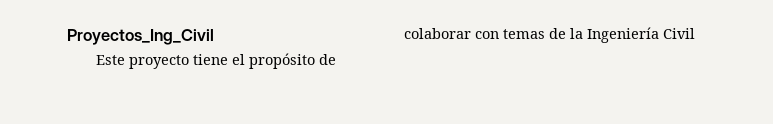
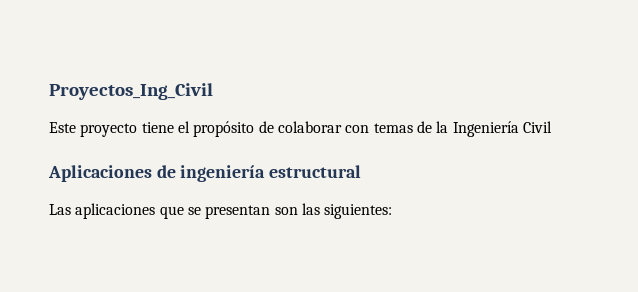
(695, 33) none -> [48,165,362,182] [49,203,393,219] // Aplicaciones de ingeniería estructural // Las aplicaciones que se presentan son las siguientes:

